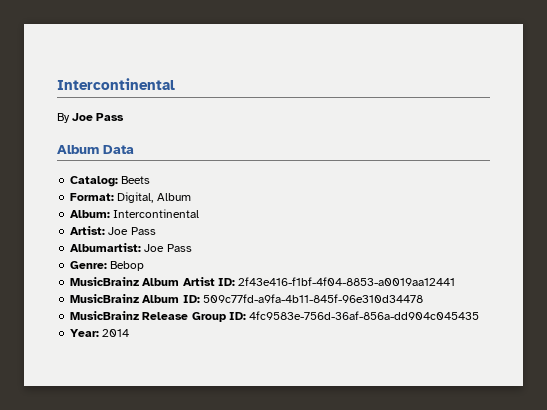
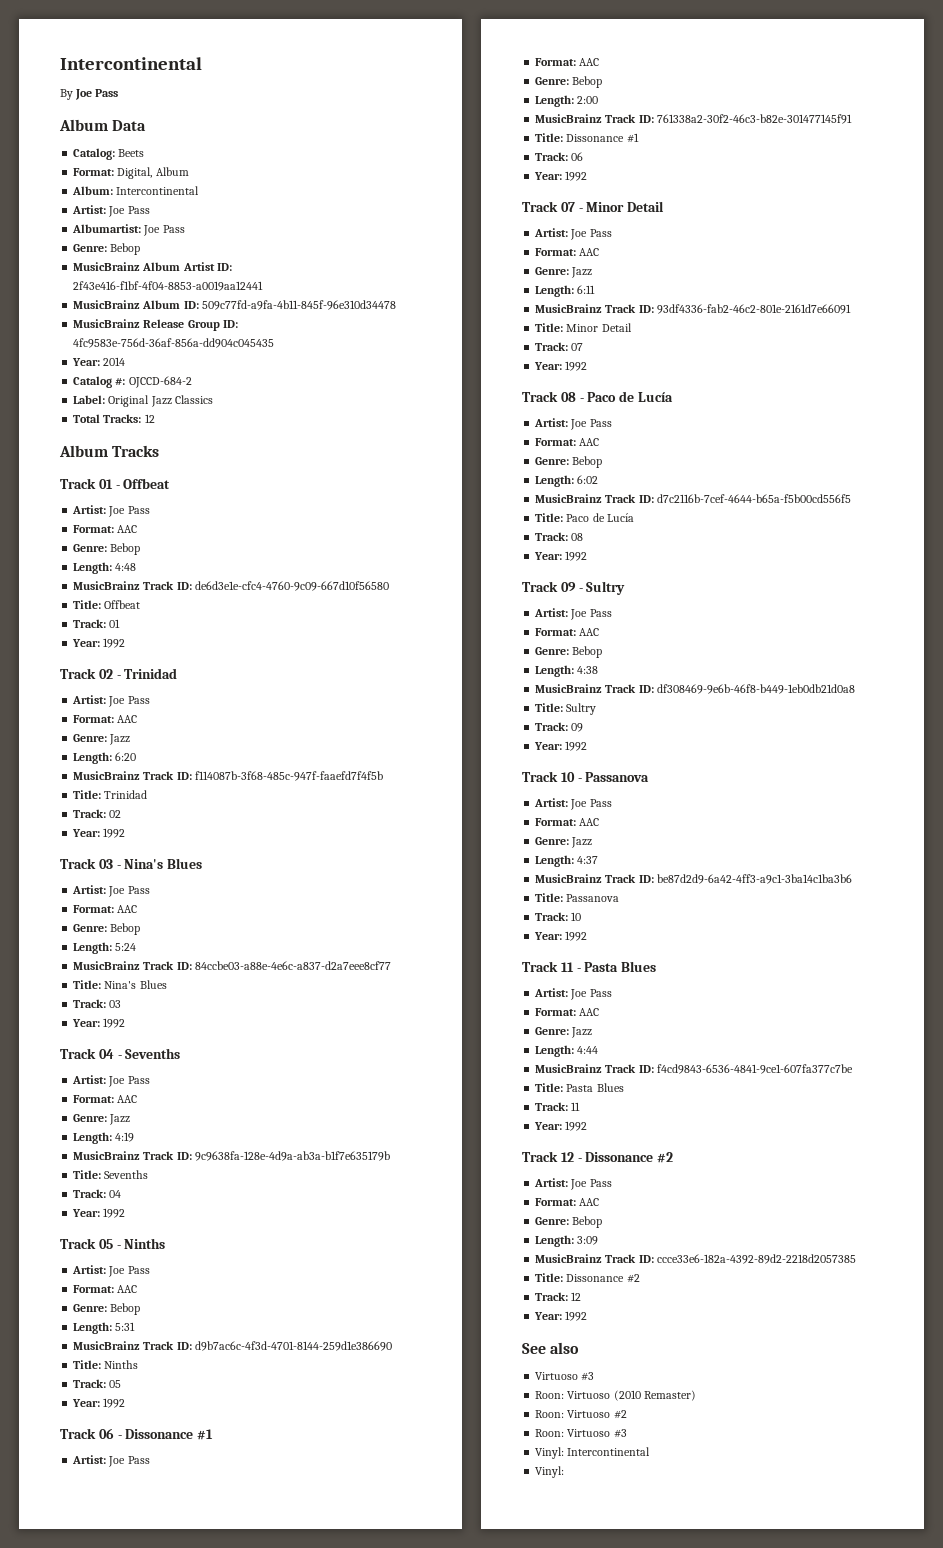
(130, 333) none -> [73,376,192,388] [73,395,213,407] [73,414,155,423] [59,445,160,457] [60,478,171,489] [72,505,150,517] [73,525,138,533] [73,543,141,555] [73,562,137,574] [73,581,389,591] [73,600,141,609] [73,619,121,628] [72,638,126,648] [60,668,178,679] [72,695,150,707] [73,715,138,723] [73,734,131,745] [73,752,137,764] [73,771,383,781] [73,790,148,799] [73,809,122,818] [72,828,126,838] [60,858,203,869] [72,885,150,897] [73,905,138,913] [73,923,141,935] [73,942,137,954] [73,961,391,970] [73,980,167,989] [73,999,122,1008] [72,1018,126,1028] [60,1048,181,1059] [72,1075,150,1087] [73,1095,138,1103] [73,1114,131,1125] [73,1132,135,1144] [73,1151,390,1161] [73,1170,149,1179] [73,1189,122,1198] [72,1208,126,1218] [60,1238,166,1249] [72,1265,150,1277] [73,1285,138,1293] [73,1303,141,1315] [73,1322,136,1334] [73,1341,392,1351] [73,1360,139,1369] [73,1379,122,1388] [72,1398,126,1408] [60,1428,214,1440] [72,1455,150,1467] [535,58,600,66] [535,76,603,88] [535,95,599,107] [535,114,852,124] [535,133,639,143] [535,152,584,161] [534,171,588,181] [522,201,665,212] [534,228,612,240] [535,248,600,256] [535,267,593,278] [535,285,596,297] [535,304,851,314] [535,323,632,332] [535,342,584,351] [534,361,588,371] [522,391,673,402] [534,418,612,430] [535,438,600,446] [535,456,603,468] [535,475,599,487] [535,494,851,503] [535,513,634,522] [535,532,584,541] [534,551,588,561] [522,581,626,595] [534,608,612,620] [535,628,600,636] [535,646,603,658] [535,665,599,677] [535,684,855,694] [535,703,597,715] [535,722,584,732] [534,741,588,751] [522,771,650,782] [534,798,612,810] [535,818,600,826] [535,837,593,848] [535,855,599,867] [535,874,852,884] [535,893,620,902] [535,912,582,921] [534,931,588,941] [522,961,657,972] [534,988,612,1000] [535,1008,600,1016] [535,1027,593,1038] [535,1045,599,1057] [535,1064,853,1074] [535,1083,624,1092] [535,1102,581,1111] [534,1121,588,1131] [522,1151,674,1163] [534,1178,612,1190] [535,1198,600,1206] [535,1216,603,1228] [535,1235,599,1247] [535,1254,856,1264] [535,1273,640,1283] [535,1292,582,1301] [534,1311,588,1321] [522,1342,580,1354] [535,1372,595,1381] [535,1390,696,1401] [535,1410,627,1419] [535,1429,627,1438] [535,1447,651,1459] [535,1466,565,1478] // Catalog #: OJCCD-684-2 // Label: Original Jazz Classics // Total Tracks: 12 // Album Tracks // Track 01 - Offbeat // Artist: Joe Pass // Format: AAC // Genre: Bebop // Length: 4:48 // MusicBrainz Track ID: de6d3e1e-cfc4-4760-9c09-667d10f56580 // Title: Offbeat // Track: 01 // Year: 1992 // Track 02 - Trinidad // Artist: Joe Pass // Format: AAC // Genre: Jazz // Length: 6:20 // MusicBrainz Track ID: f114087b-3f68-485c-947f-faaefd7f4f5b // Title: Trinidad // Track: 02 // Year: 1992 // Track 03 - Nina's Blues // Artist: Joe Pass // Format: AAC // Genre: Bebop // Length: 5:24 // MusicBrainz Track ID: 84ccbe03-a88e-4e6c-a837-d2a7eee8cf77 // Title: Nina's Blues // Track: 03 // Year: 1992 // Track 04 - Sevenths // Artist: Joe Pass // Format: AAC // Genre: Jazz // Length: 4:19 // MusicBrainz Track ID: 9c9638fa-128e-4d9a-ab3a-b1f7e635179b // Title: Sevenths // Track: 04 // Year: 1992 // Track 05 - Ninths // Artist: Joe Pass // Format: AAC // Genre: Bebop // Length: 5:31 // MusicBrainz Track ID: d9b7ac6c-4f3d-4701-8144-259d1e386690 // Title: Ninths // Track: 05 // Year: 1992 // Track 06 - Dissonance #1 // Artist: Joe Pass // Format: AAC // Genre: Bebop // Length: 2:00 // MusicBrainz Track ID: 761338a2-30f2-46c3-b82e-301477145f91 // Title: Dissonance #1 // Track: 06 // Year: 1992 // Track 07 - Minor Detail // Artist: Joe Pass // Format: AAC // Genre: Jazz // Length: 6:11 // MusicBrainz Track ID: 93df4336-fab2-46c2-801e-2161d7e66091 // Title: Minor Detail // Track: 07 // Year: 1992 // Track 08 - Paco de Lucía // Artist: Joe Pass // Format: AAC // Genre: Bebop // Length: 6:02 // MusicBrainz Track ID: d7c2116b-7cef-4644-b65a-f5b00cd556f5 // Title: Paco de Lucía // Track: 08 // Year: 1992 // Track 09 - Sultry // Artist: Joe Pass // Format: AAC // Genre: Bebop // Length: 4:38 // MusicBrainz Track ID: df308469-9e6b-46f8-b449-1eb0db21d0a8 // Title: Sultry // Track: 09 // Year: 1992 // Track 10 - Passanova // Artist: Joe Pass // Format: AAC // Genre: Jazz // Length: 4:37 // MusicBrainz Track ID: be87d2d9-6a42-4ff3-a9c1-3ba14c1ba3b6 // Title: Passanova // Track: 10 // Year: 1992 // Track 11 - Pasta Blues // Artist: Joe Pass // Format: AAC // Genre: Jazz // Length: 4:44 // MusicBrainz Track ID: f4cd9843-6536-4841-9ce1-607fa377c7be // Title: Pasta Blues // Track: 11 // Year: 1992 // Track 12 - Dissonance #2 // Artist: Joe Pass // Format: AAC // Genre: Bebop // Length: 3:09 // MusicBrainz Track ID: ccce33e6-182a-4392-89d2-2218d2057385 // Title: Dissonance #2 // Track: 12 // Year: 1992 // See also // Virtuoso #3 // Roon: Virtuoso (2010 Remaster) // Roon: Virtuoso #2 // Roon: Virtuoso #3 // Vinyl: Intercontinental // Vinyl:

